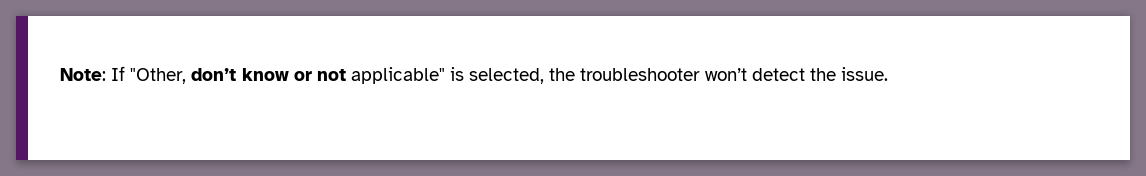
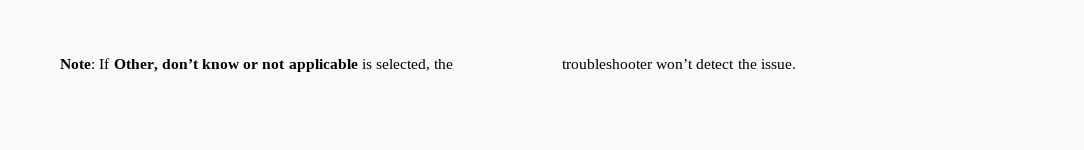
[130,68,187,84] "Other, -> [113,59,158,72] Other,
[350,67,445,84] applicable" -> [288,59,358,72] applicable

